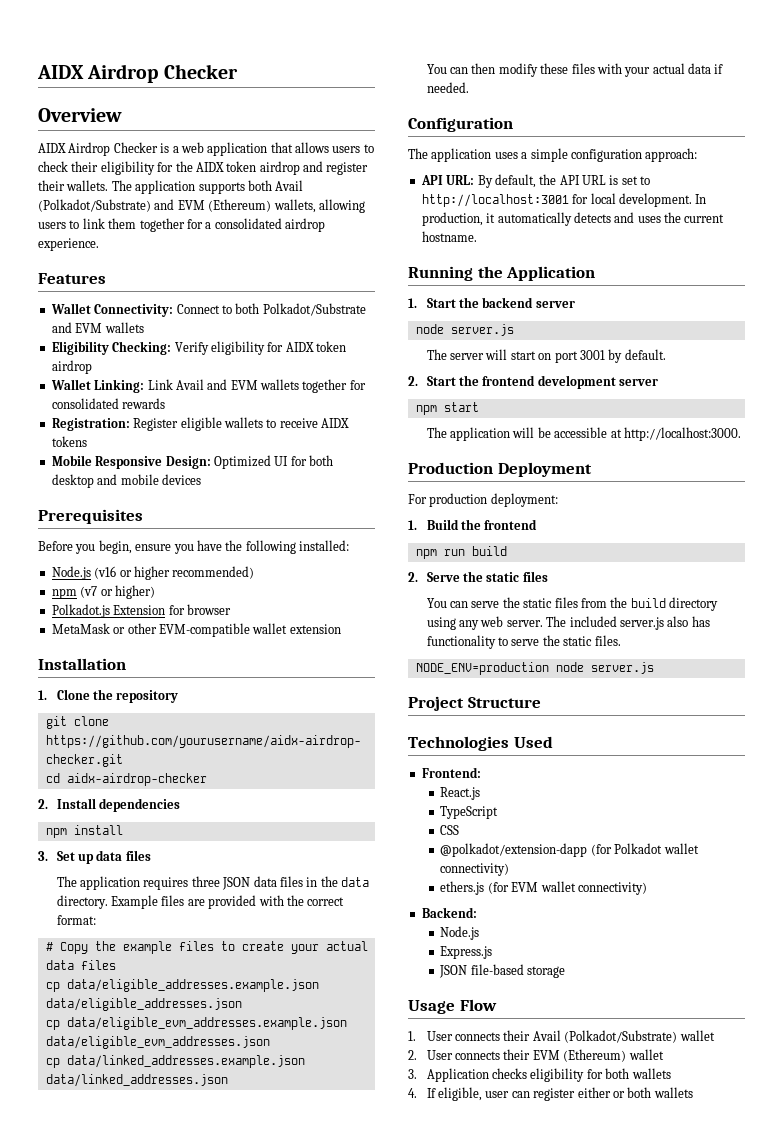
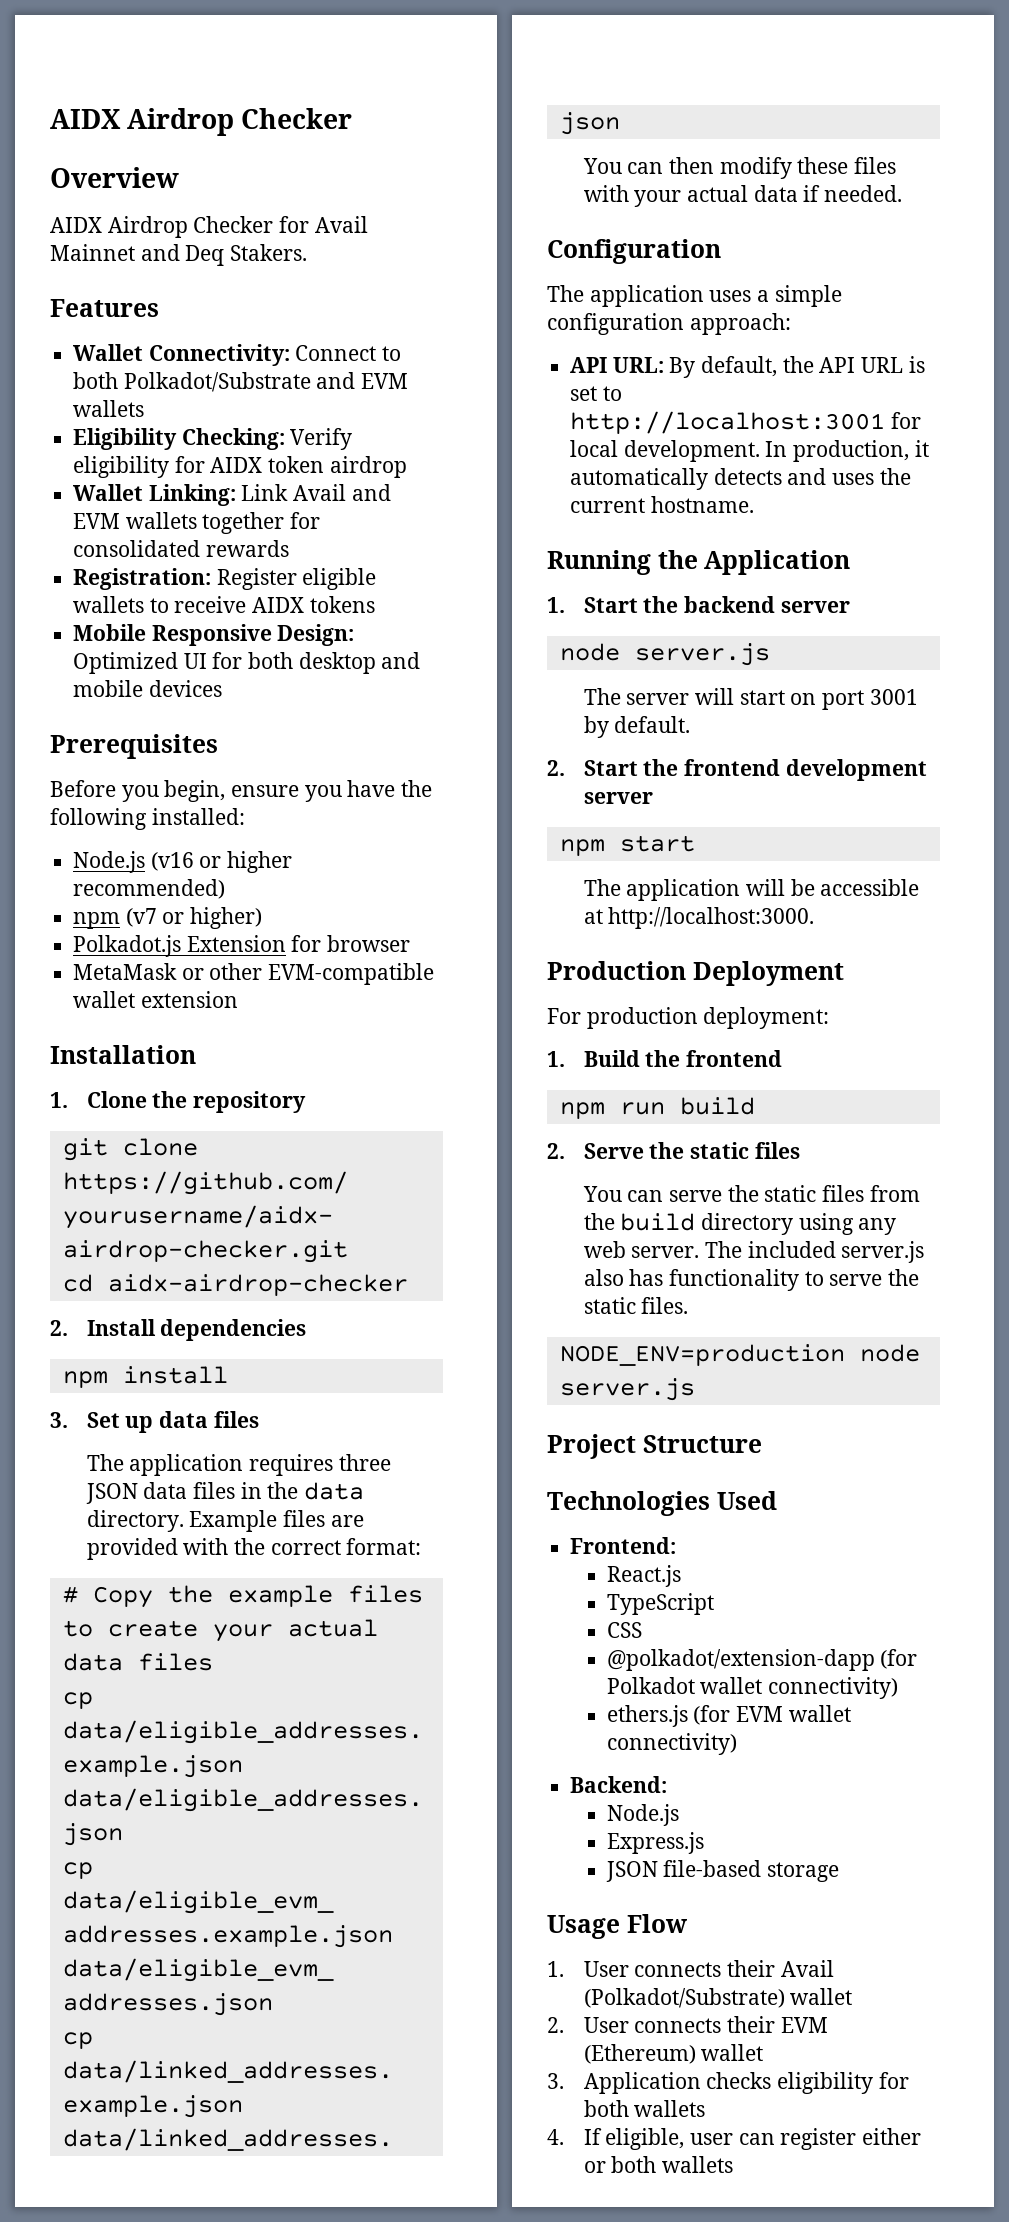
[160,142,374,156] [38,161,369,175] [38,180,304,194] [38,199,365,213] [38,218,325,232] [38,238,99,251] is a web application that allows users to check their eligibility for the AIDX token airdrop and register their wallets. The application supports both Avail (Polkadot/Substrate) and EVM (Ethereum) wallets, allowing users to link them together for a consolidated airdrop experience. -> [279,216,368,233] [50,244,308,266] for Avail Mainnet and Deq Stakers.

